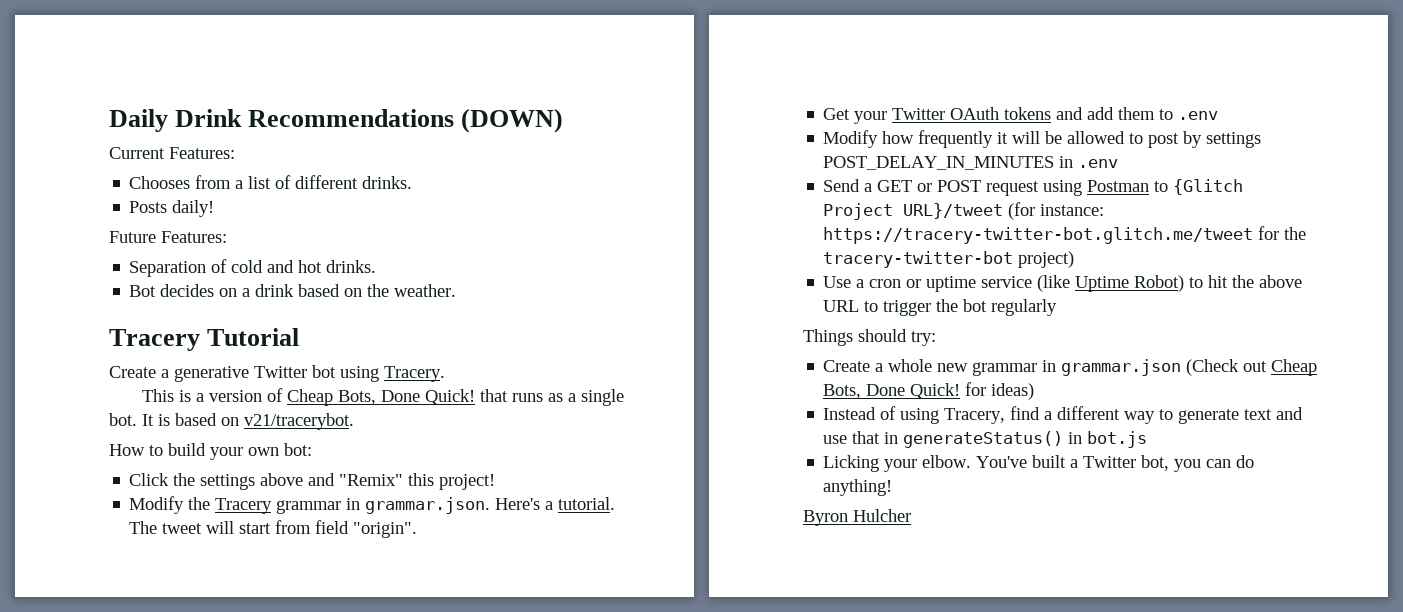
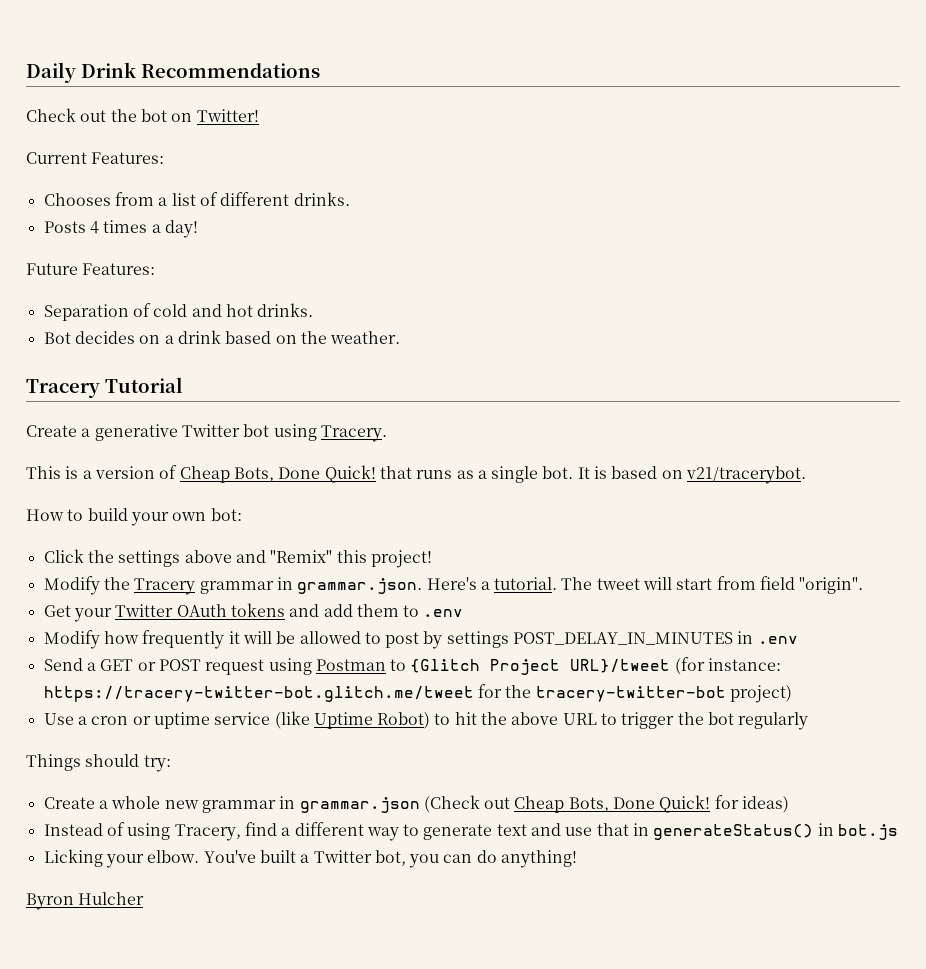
[461,108,564,133] (DOWN) -> [26,108,259,122] // Check out the bot on Twitter!
[172,200,215,217] daily! -> [89,220,198,238] 4 times a day!

